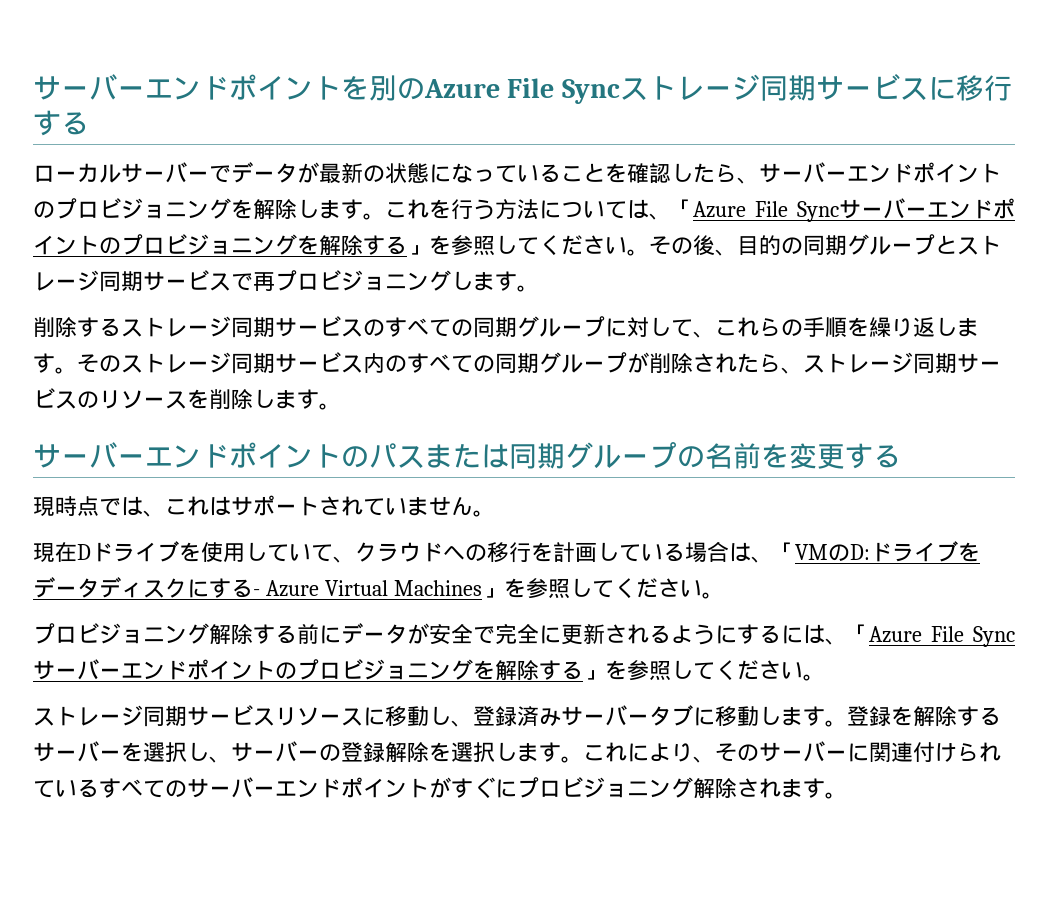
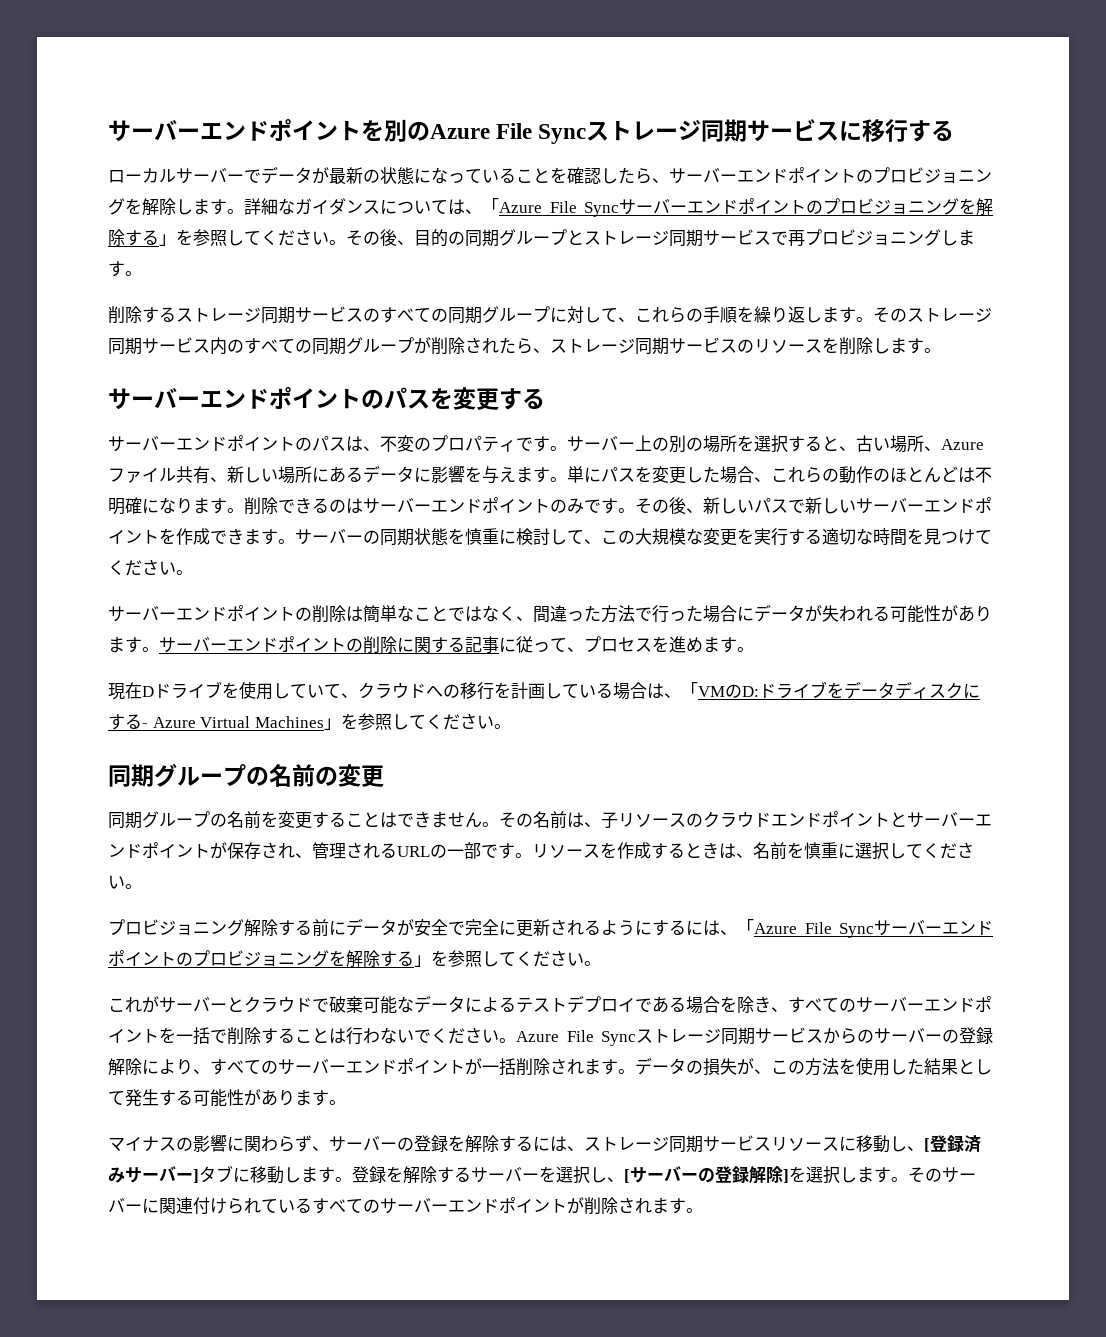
[385,199,539,220] これを行う方法 -> [244,198,380,215] 詳細なガイダンス
[425,442,901,469] [33,495,473,517] または同期グループの名前を変更する // 現時点では、これはサポートされていません -> [430,387,545,410] [108,435,984,453] [108,465,992,484] [108,497,992,515] [108,528,992,546] [108,559,193,576] [108,604,992,623] [108,636,737,653] を変更する // サーバーエンドポイントのパスは、不変のプロパティです。サーバー上の別の場所を選択すると、古い場所、Azureファイル共有、新しい場所にあるデータに影響を与えます。単にパスを変更した場合、これらの動作のほとんどは不明確になります。削除できるのはサーバーエンドポイントのみです。その後、新しいパスで新しいサーバーエンドポイントを作成できます。サーバーの同期状態を慎重に検討して、この大規模な変更を実行する適切な時間を見つけてください。 // サーバーエンドポイントの削除は簡単なことではなく、間違った方法で行った場合にデータが失われる可能性があります。サーバーエンドポイントの削除に関する記事に従って、プロセスを進めます
(724, 595) none -> [108,763,384,787] [108,811,992,829] [108,842,974,860] [108,875,142,889] // 同期グループの名前の変更 // 同期グループの名前を変更することはできません。その名前は、子リソースのクラウドエンドポイントとサーバーエンドポイントが保存され、管理されるURLの一部です。リソースを作成するときは、名前を慎重に選択してください。
(825, 677) none -> [108,995,992,1014] [108,1027,993,1046] [108,1057,992,1076] [108,1089,346,1107] [108,1135,584,1153] これがサーバーとクラウドで破棄可能なデータによるテストデプロイである場合を除き、すべてのサーバーエンドポイントを一括で削除することは行わないでください。Azure File Syncストレージ同期サービスからのサーバーの登録解除により、すべてのサーバーエンドポイントが一括削除されます。データの損失が、この方法を使用した結果として発生する可能性があります。 // マイナスの影響に関わらず、サーバーの登録を解除するには、
(473, 723) none -> [924,1138,930,1152] [
(649, 719) none -> [193,1169,199,1183] ]
[231,741,429,763] サーバーの登録解除 -> [624,1166,789,1184] [サーバーの登録解除]
[583,742,715,763] これにより、 -> (908, 1179) none
[451,777,715,799] すぐにプロビジョニング解 -> [584,1197,601,1214] 削

